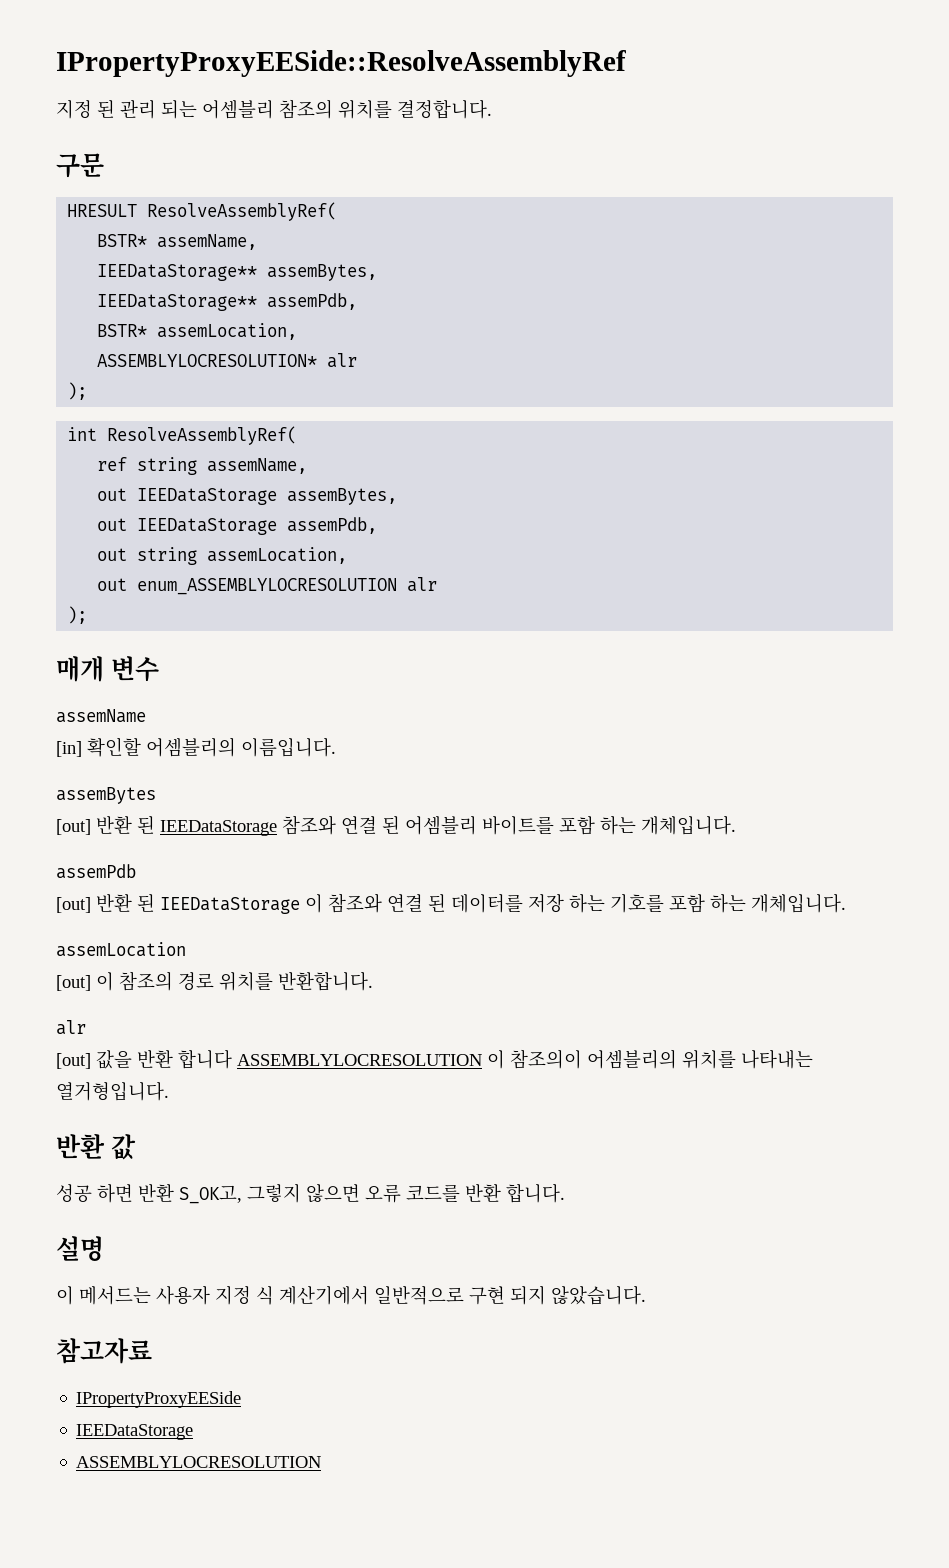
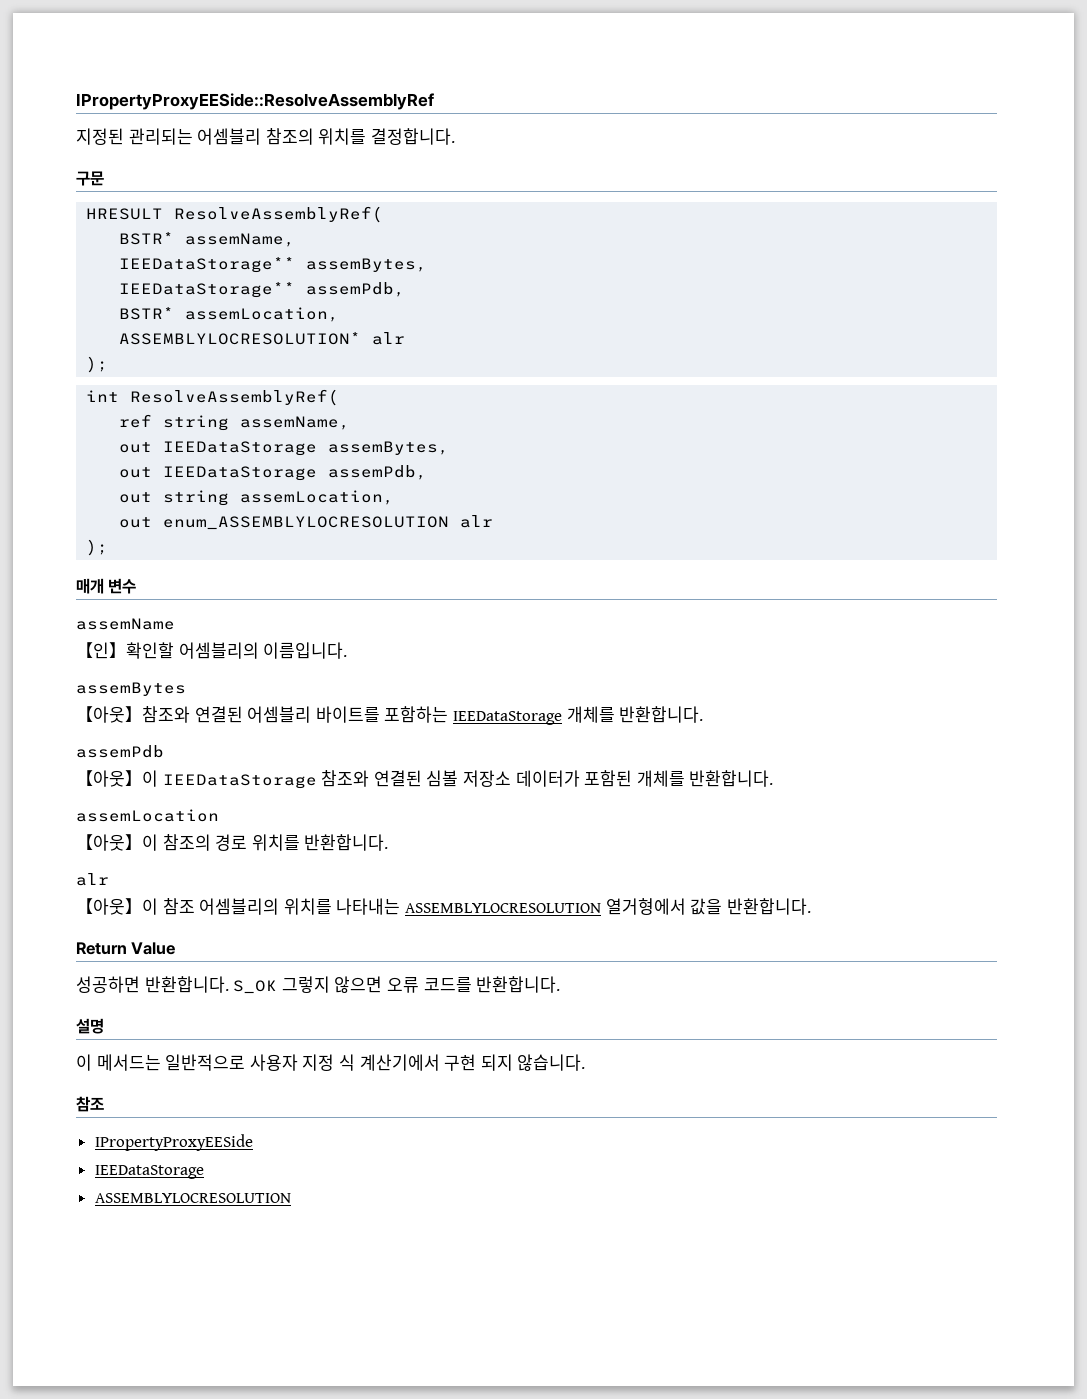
[56,99,197,119] 지정 된 관리 되는 -> [76,128,193,145] 지정된 관리되는
[56,741,82,757] [in] -> [76,642,126,659] 【인】
[56,815,736,836] [56,864,136,879] [56,893,846,914] [out] 반환 된 IEEDataStorage 참조와 연결 된 어셈블리 바이트를 포함 하는 개체입니다. // assemPdb // [out] 반환 된 IEEDataStorage 이 참조와 연결 된 데이터를 저장 하는 기호를 포함 하는 개체입니다. -> [76,706,704,725] [76,745,164,758] [76,770,774,789] 【아웃】참조와 연결된 어셈블리 바이트를 포함하는 IEEDataStorage 개체를 반환합니다. // assemPdb // 【아웃】이 IEEDataStorage 참조와 연결된 심볼 저장소 데이터가 포함된 개체를 반환합니다.
[56,975,91,991] [out] -> [76,834,142,851] 【아웃】
[56,1049,813,1069] [56,1081,169,1101] [56,1134,136,1160] [56,1184,242,1204] [out] 값을 반환 합니다 ASSEMBLYLOCRESOLUTION 이 참조의이 어셈블리의 위치를 나타내는 열거형입니다. // 반환 값 // 성공 하면 반환 S_OK고, -> [76,898,811,915] [76,942,176,955] [76,976,278,994] 【아웃】이 참조 어셈블리의 위치를 나타내는 ASSEMBLYLOCRESOLUTION 열거형에서 값을 반환합니다. // Return Value // 성공하면 반환합니다. S_OK
[465,1183,565,1203] 반환 합니다. -> [476,976,561,993] 반환합니다.
(151, 1295) none -> [165,1054,246,1071] 일반적으로
[374,1286,464,1305] 일반적으로 -> (440, 1062) none
[551,1285,646,1305] [56,1338,152,1364] 않았습니다. // 참고자료 -> [517,1054,586,1071] [76,1096,104,1112] 않습니다. // 참조

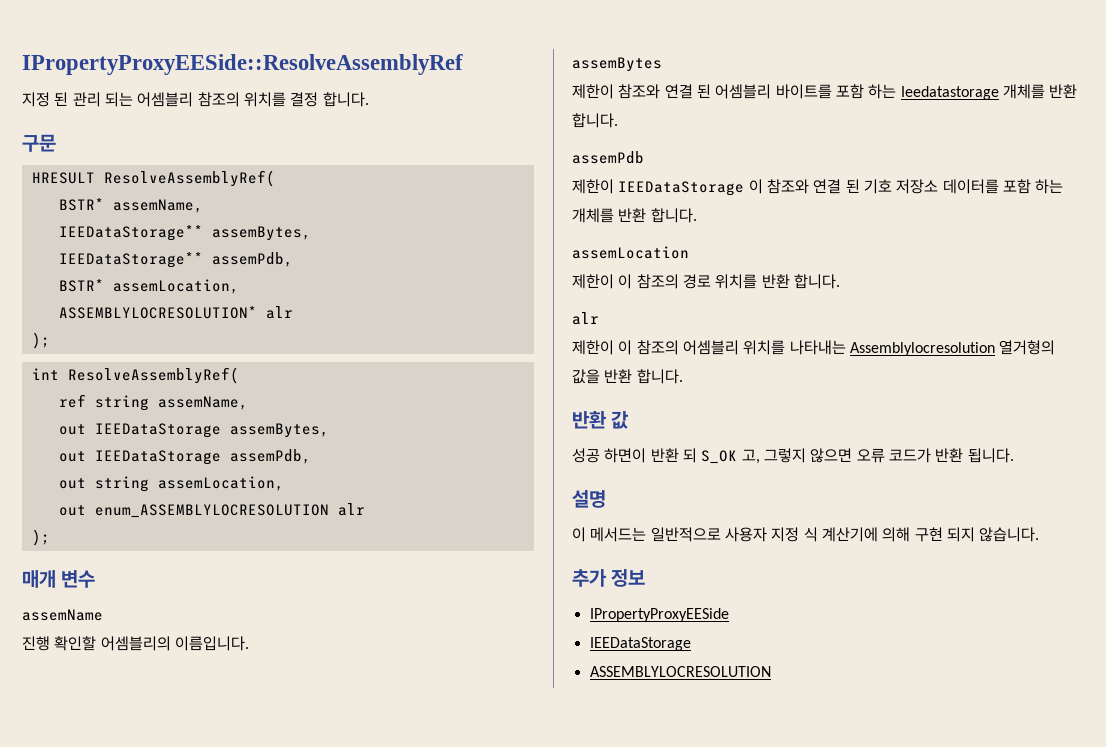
[76,128,193,145] 지정된 관리되는 -> [22,92,133,107] 지정 된 관리 되는
[370,128,455,145] 결정합니다. -> [290,92,369,107] 결정 합니다.
[76,642,126,659] 【인】 -> [22,636,50,651] 진행
[76,706,704,725] [76,745,164,758] [76,770,774,789] 【아웃】참조와 연결된 어셈블리 바이트를 포함하는 IEEDataStorage 개체를 반환합니다. // assemPdb // 【아웃】이 IEEDataStorage 참조와 연결된 심볼 저장소 데이터가 포함된 개체를 반환합니다. -> [572,84,1078,100] [572,113,618,128] [572,151,644,164] [572,179,1064,196] [572,208,697,223] 제한이 참조와 연결 된 어셈블리 바이트를 포함 하는 Ieedatastorage 개체를 반환 합니다. // assemPdb // 제한이 IEEDataStorage 이 참조와 연결 된 기호 저장소 데이터를 포함 하는 개체를 반환 합니다.
[76,834,142,851] 【아웃】 -> [572,274,614,289] 제한이
[304,834,389,851] [76,873,109,886] [76,898,811,915] [76,942,176,955] [76,976,561,994] 반환합니다. // alr // 【아웃】이 참조 어셈블리의 위치를 나타내는 ASSEMBLYLOCRESOLUTION 열거형에서 값을 반환합니다. // Return Value // 성공하면 반환합니다. S_OK 그렇지 않으면 오류 코드를 반환합니다. -> [761,274,840,289] [572,312,599,325] [572,340,1056,356] [572,369,683,384] [572,410,630,429] [572,448,1014,464] 반환 합니다. // alr // 제한이 이 참조의 어셈블리 위치를 나타내는 Assemblylocresolution 열거형의 값을 반환 합니다. // 반환 값 // 성공 하면이 반환 되 S_OK 고, 그렇지 않으면 오류 코드가 반환 됩니다.
[359,1054,440,1071] 계산기에서 -> [821,527,911,542] 계산기에 의해
[76,1096,104,1112] 참조 -> [572,569,646,587] 추가 정보

